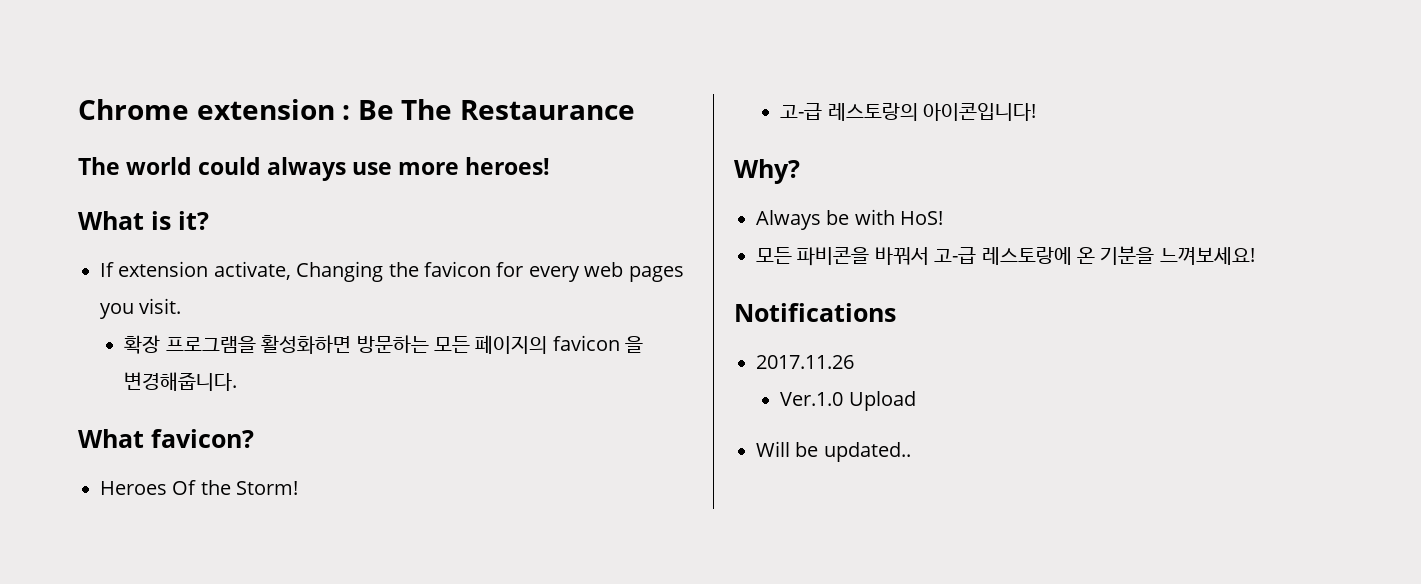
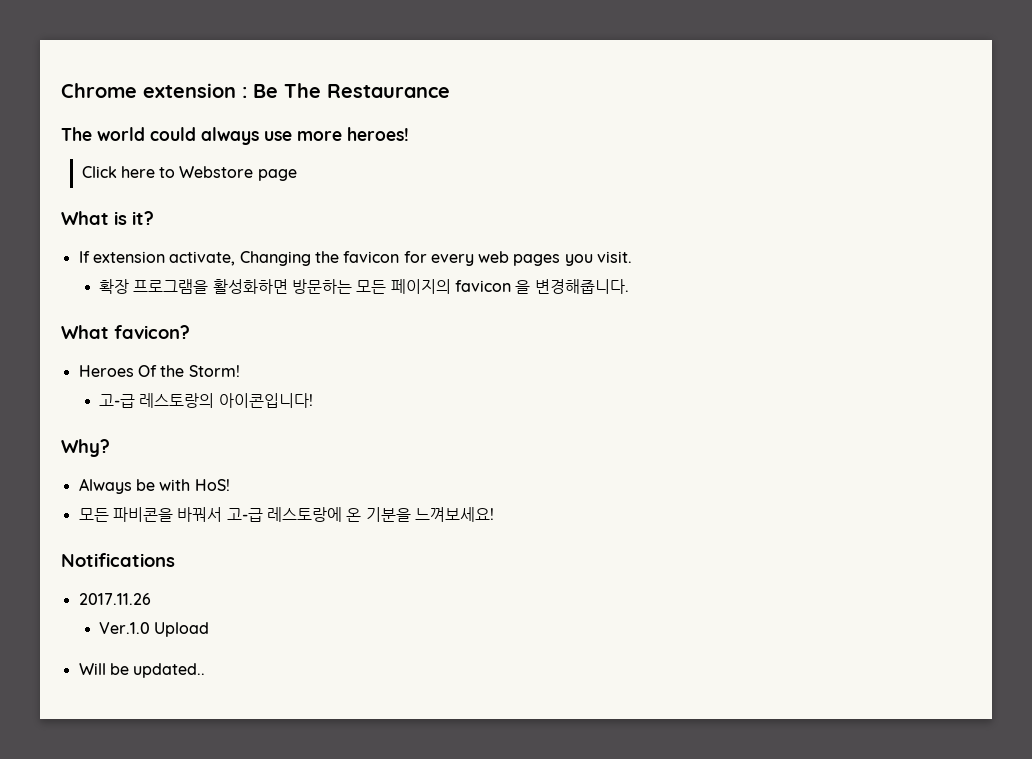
(551, 166) none -> [81,166,297,181] // Click here to Webstore page

